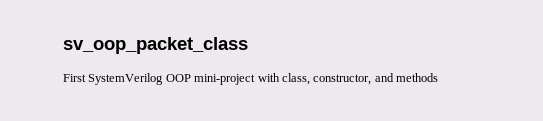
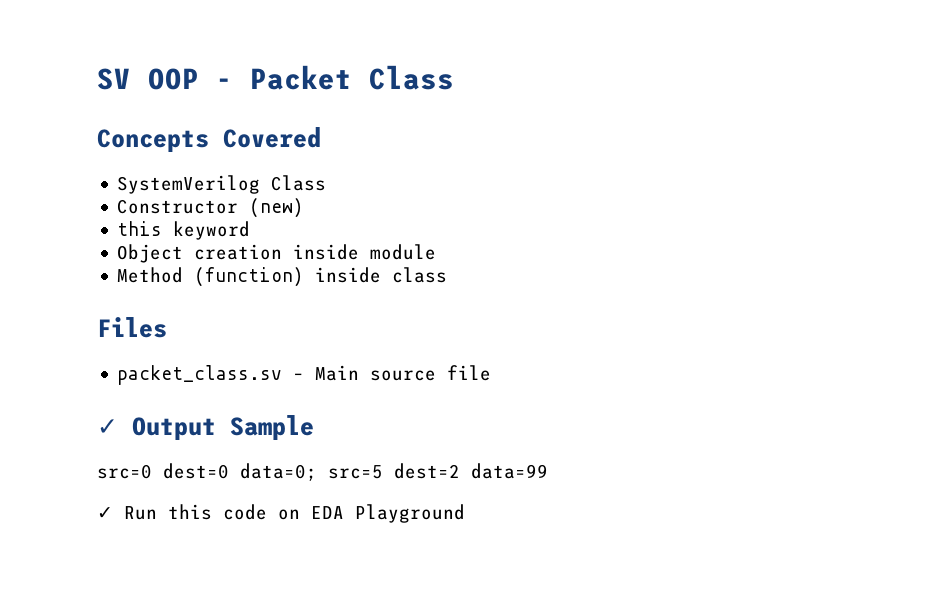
[63,37,248,54] [63,73,438,85] sv_oop_packet_class // First SystemVerilog OOP mini-project with class, constructor, and methods -> [97,65,454,90] [97,127,321,152] [117,175,327,194] [117,198,305,218] [117,221,251,240] [117,244,437,263] [117,267,448,287] [97,317,167,338] [117,365,492,385] [97,415,314,440] [97,463,548,481] [97,504,465,523] SV OOP - Packet Class // Concepts Covered // SystemVerilog Class // Constructor (new) // this keyword // Object creation inside module // Method (function) inside class // Files // packet_class.sv – Main source file // ✓ Output Sample // src=0 dest=0 data=0; src=5 dest=2 data=99 // ✓ Run this code on EDA Playground

